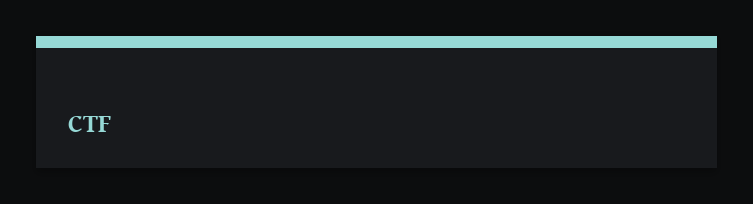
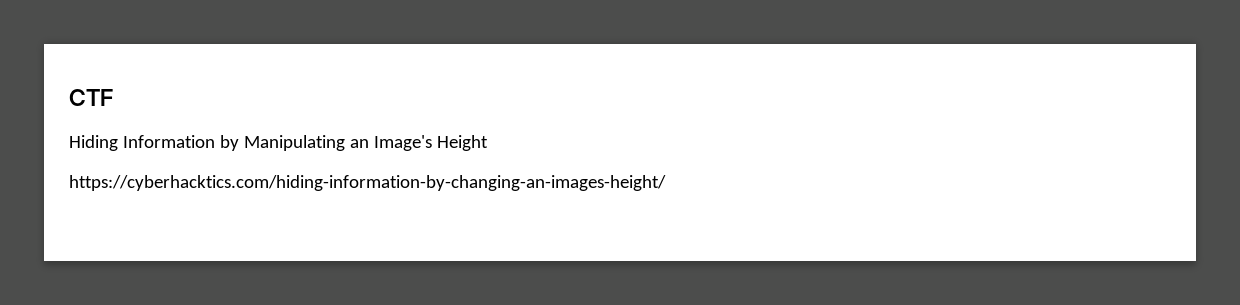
(111, 123) none -> [69,135,488,151] [69,175,666,191] // Hiding Information by Manipulating an Image's Height // https://cyberhacktics.com/hiding-information-by-changing-an-images-height/

